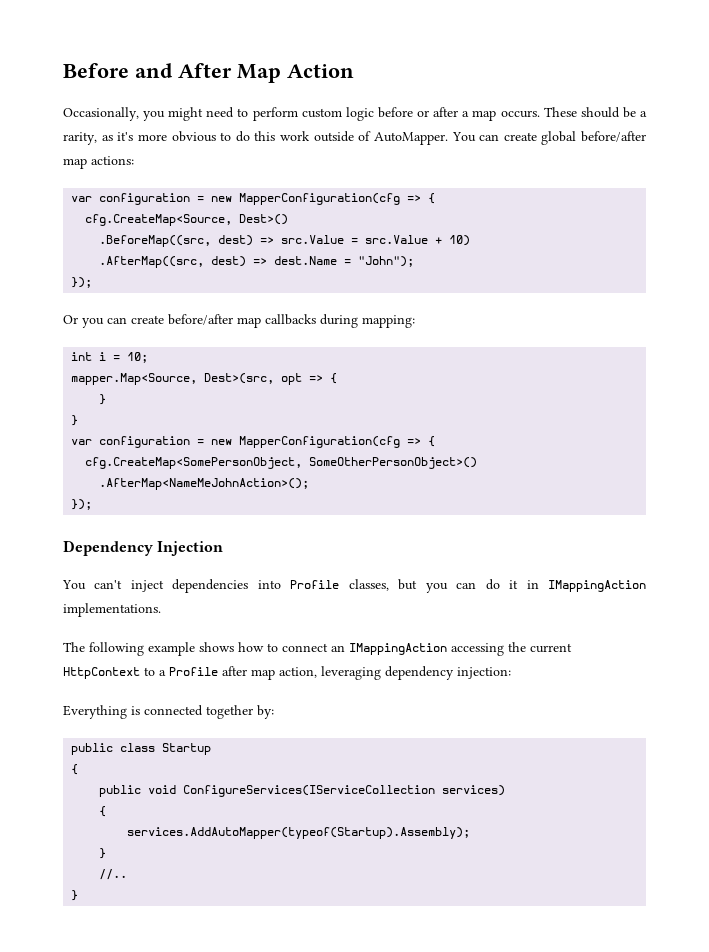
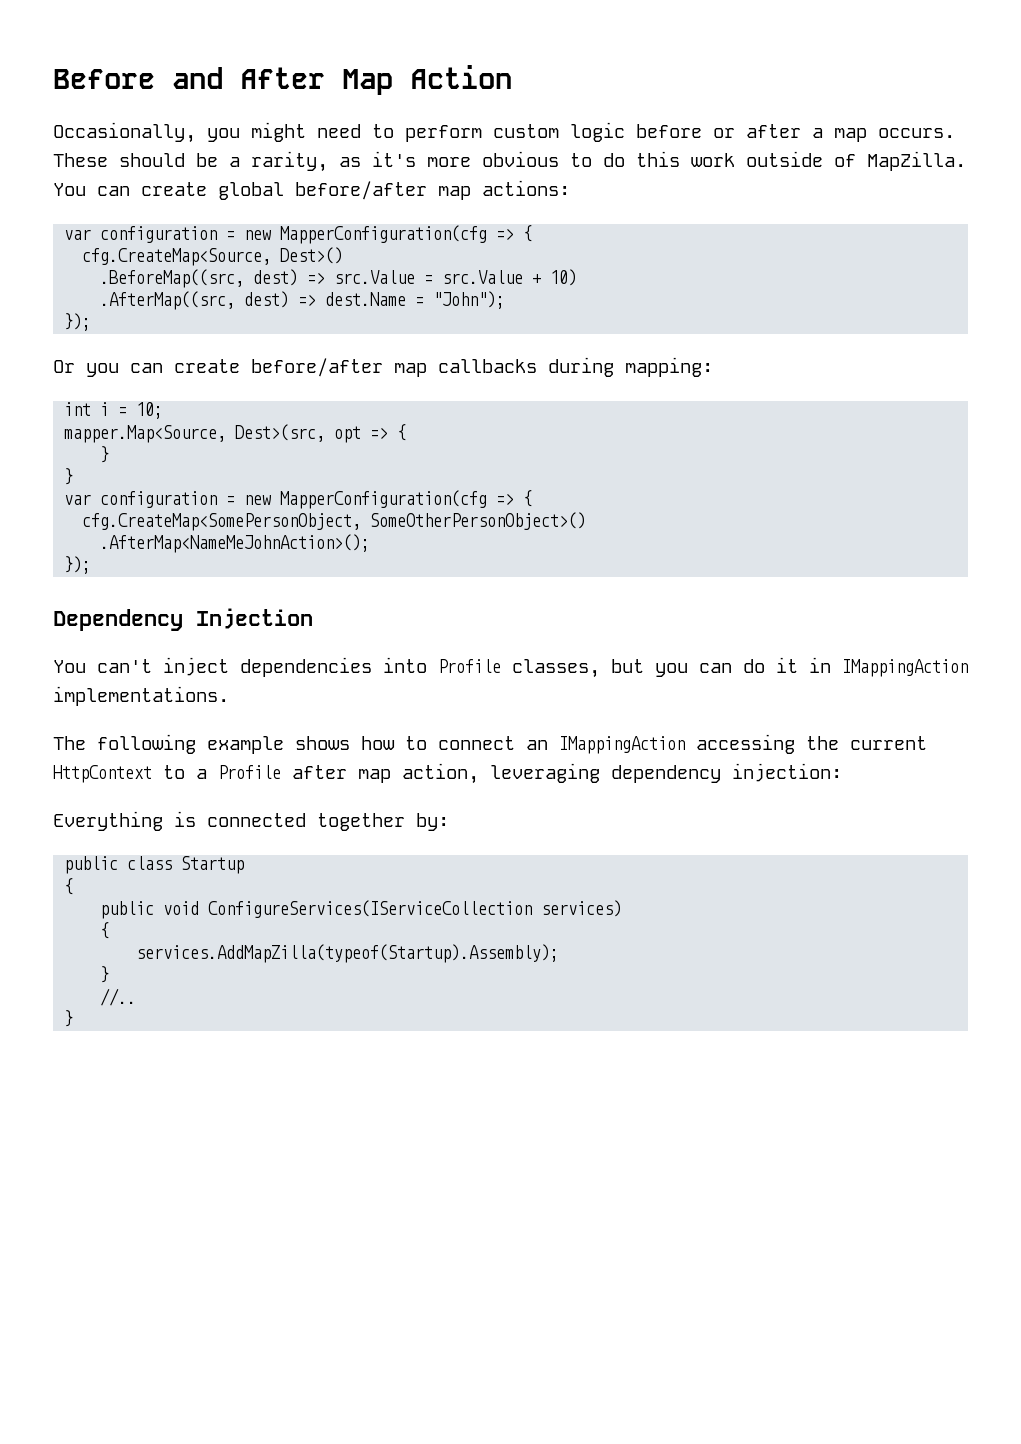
[373,132,448,145] AutoMapper. -> [867,151,966,171] MapZilla.
[127,827,471,839] services.AddAutoMapper(typeof(Startup).Assembly); -> [136,944,560,963] services.AddMapZilla(typeof(Startup).Assembly);

